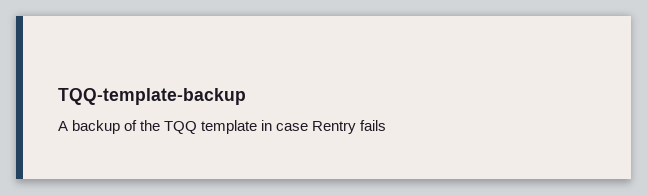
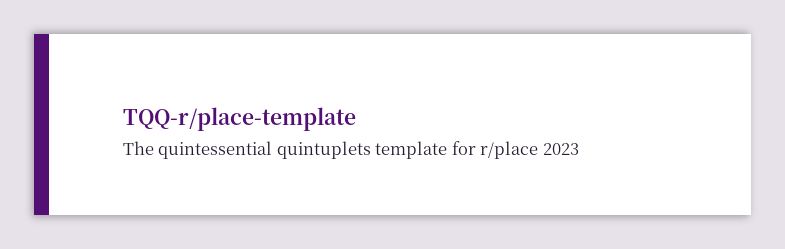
[58,88,246,105] [58,120,387,134] TQQ-template-backup // A backup of the TQQ template in case Rentry fails -> [123,107,356,131] [123,141,579,159] TQQ-r/place-template // The quintessential quintuplets template for r/place 2023

